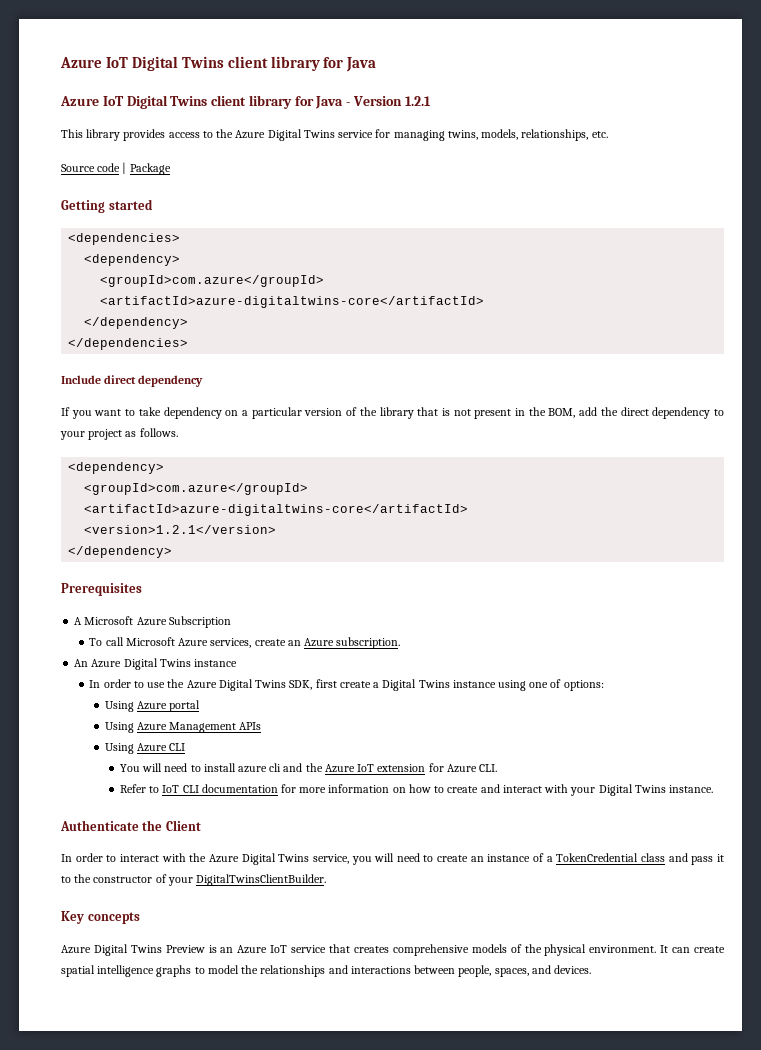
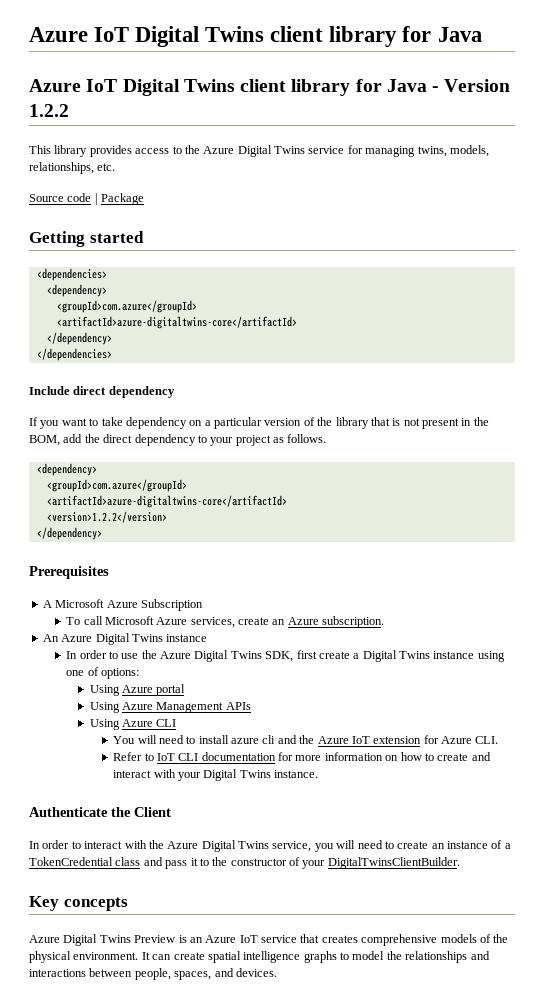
[404,96,431,106] 1.2.1 -> [29,104,69,117] 1.2.2
[84,525,277,534] <version>1.2.1</version> -> [46,511,167,523] <version>1.2.2</version>

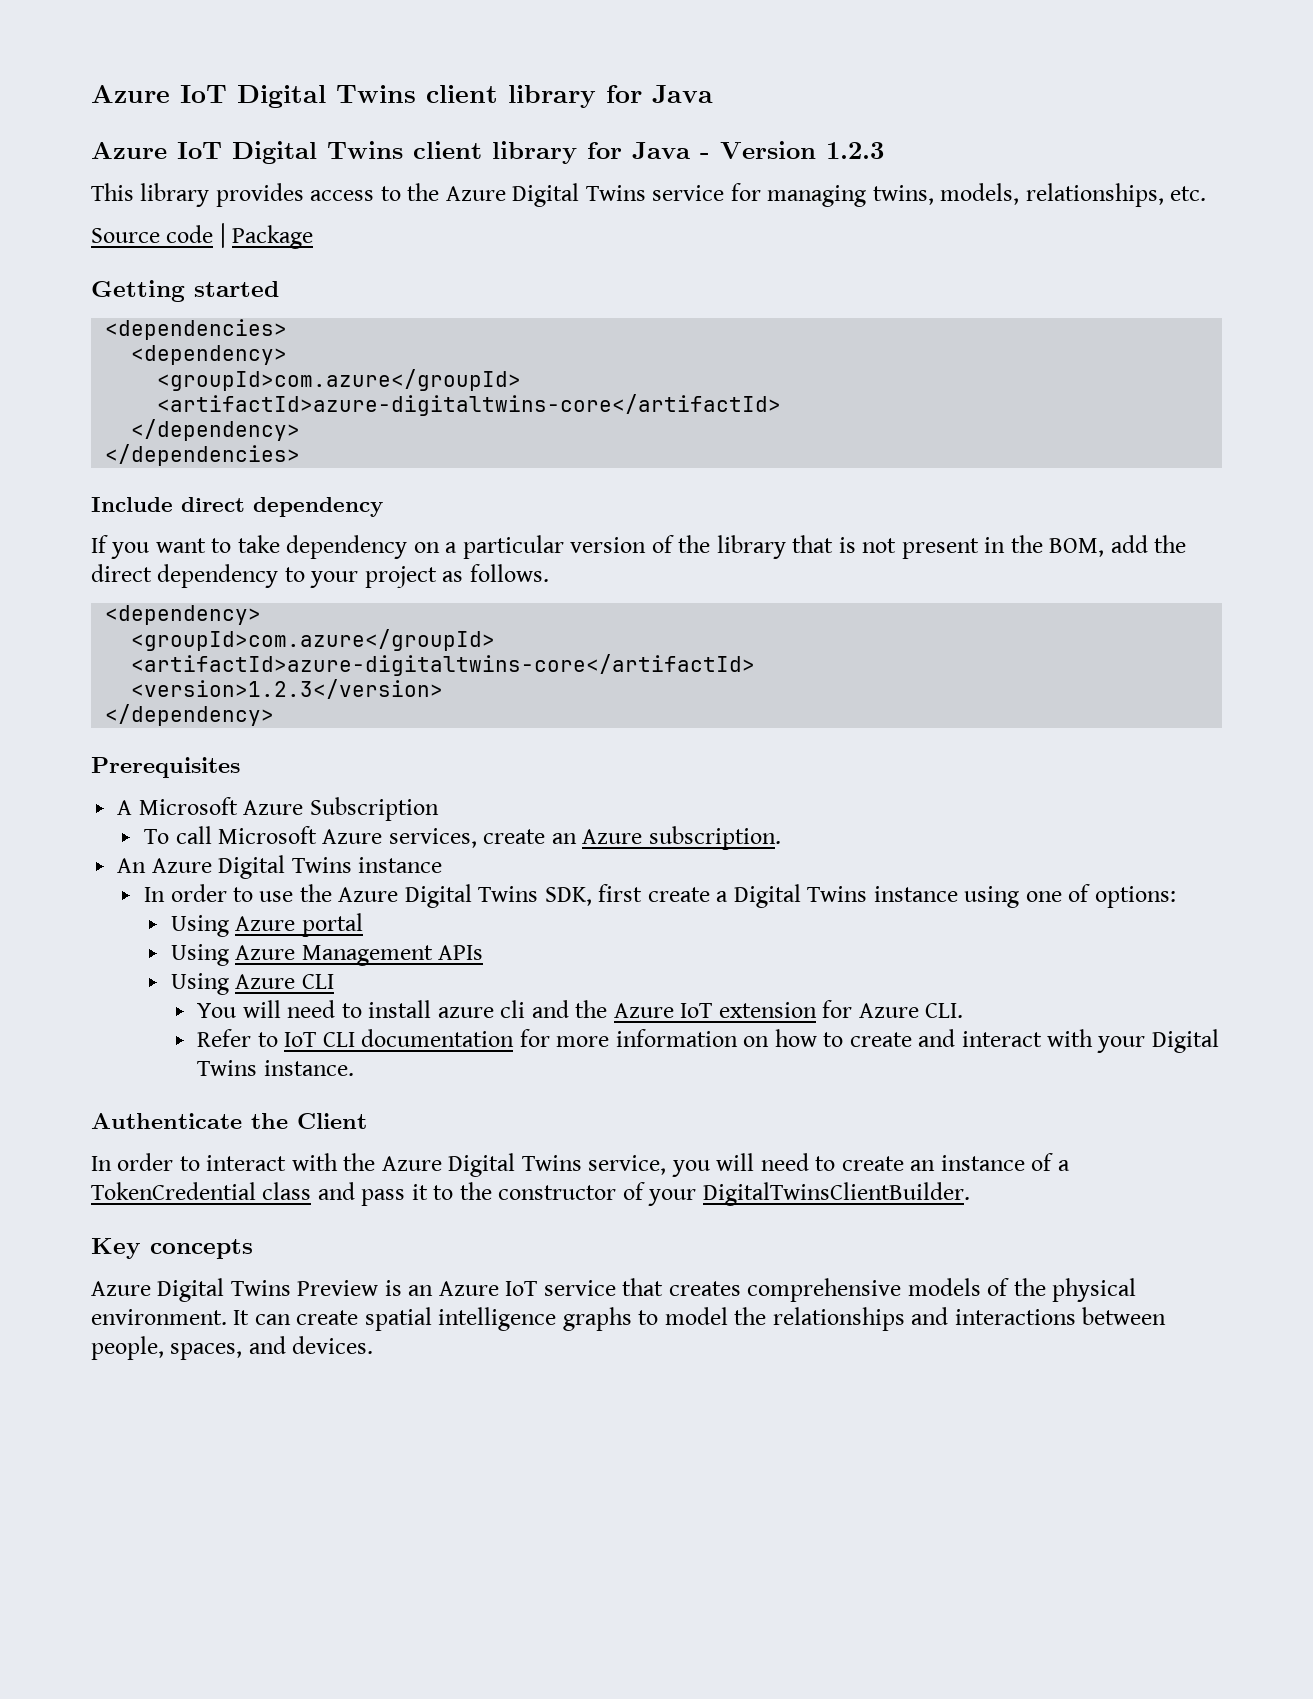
[29,104,69,117] 1.2.2 -> [826,142,884,159] 1.2.3
[46,511,167,523] <version>1.2.2</version> -> [131,679,444,699] <version>1.2.3</version>

